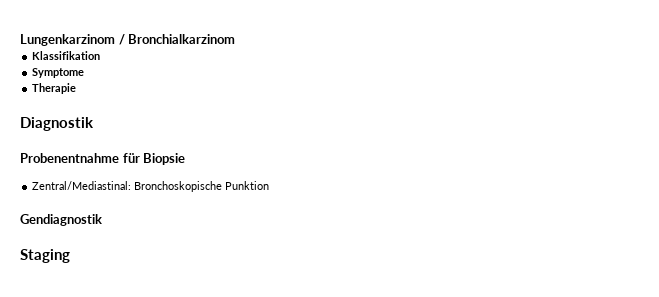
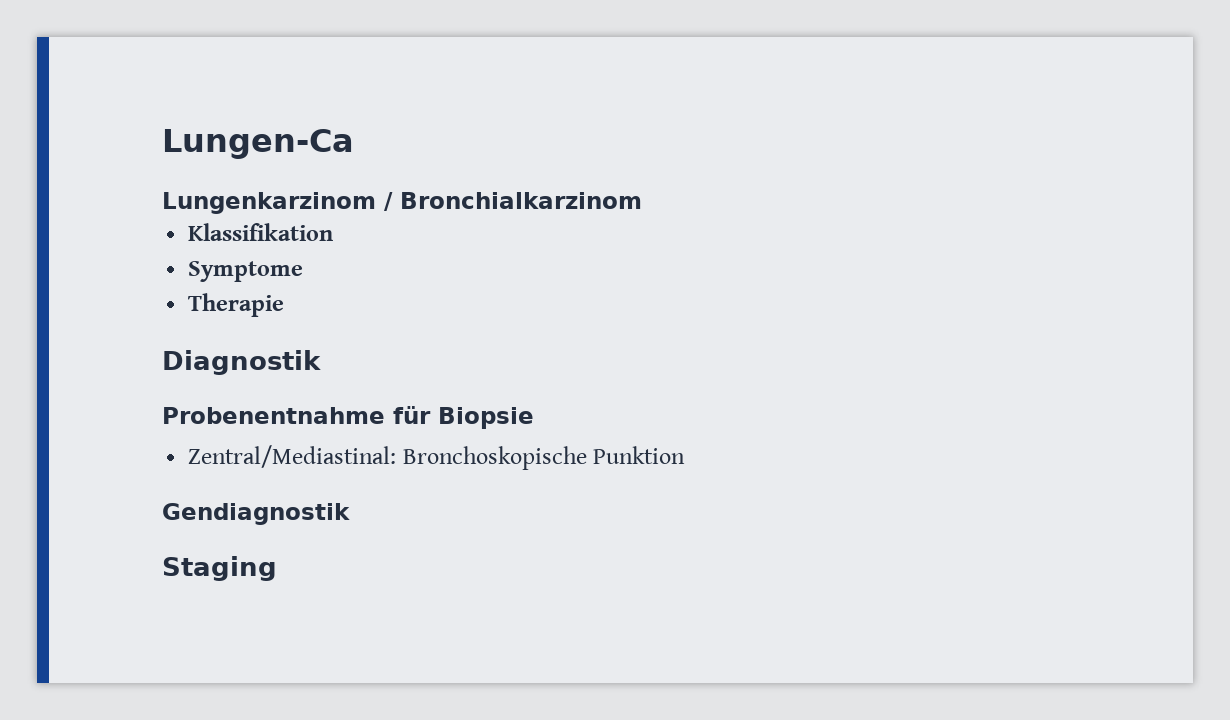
(20, 40) none -> [162,129,354,159] Lungen-Ca //

